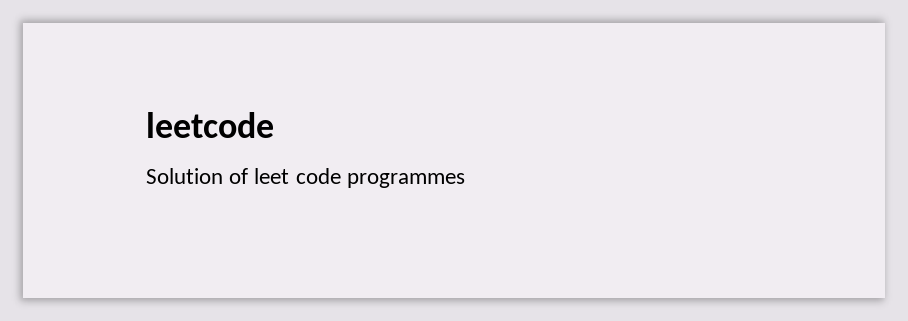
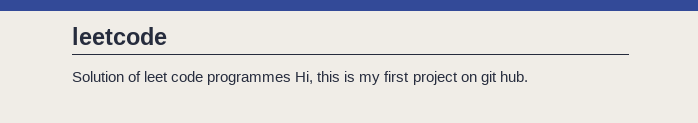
(465, 180) none -> [295,71,528,85] Hi, this is my first project on git hub.

